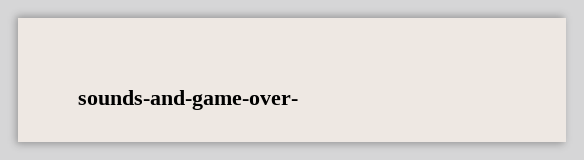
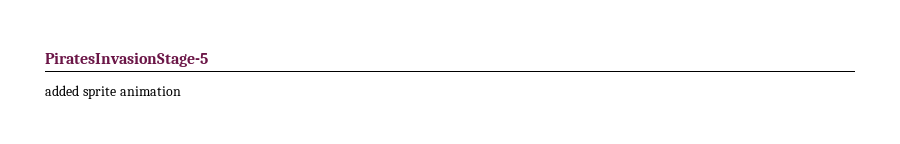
[78,90,298,110] sounds-and-game-over- -> [45,52,208,67] [45,85,181,99] PiratesInvasionStage-5 // added sprite animation

